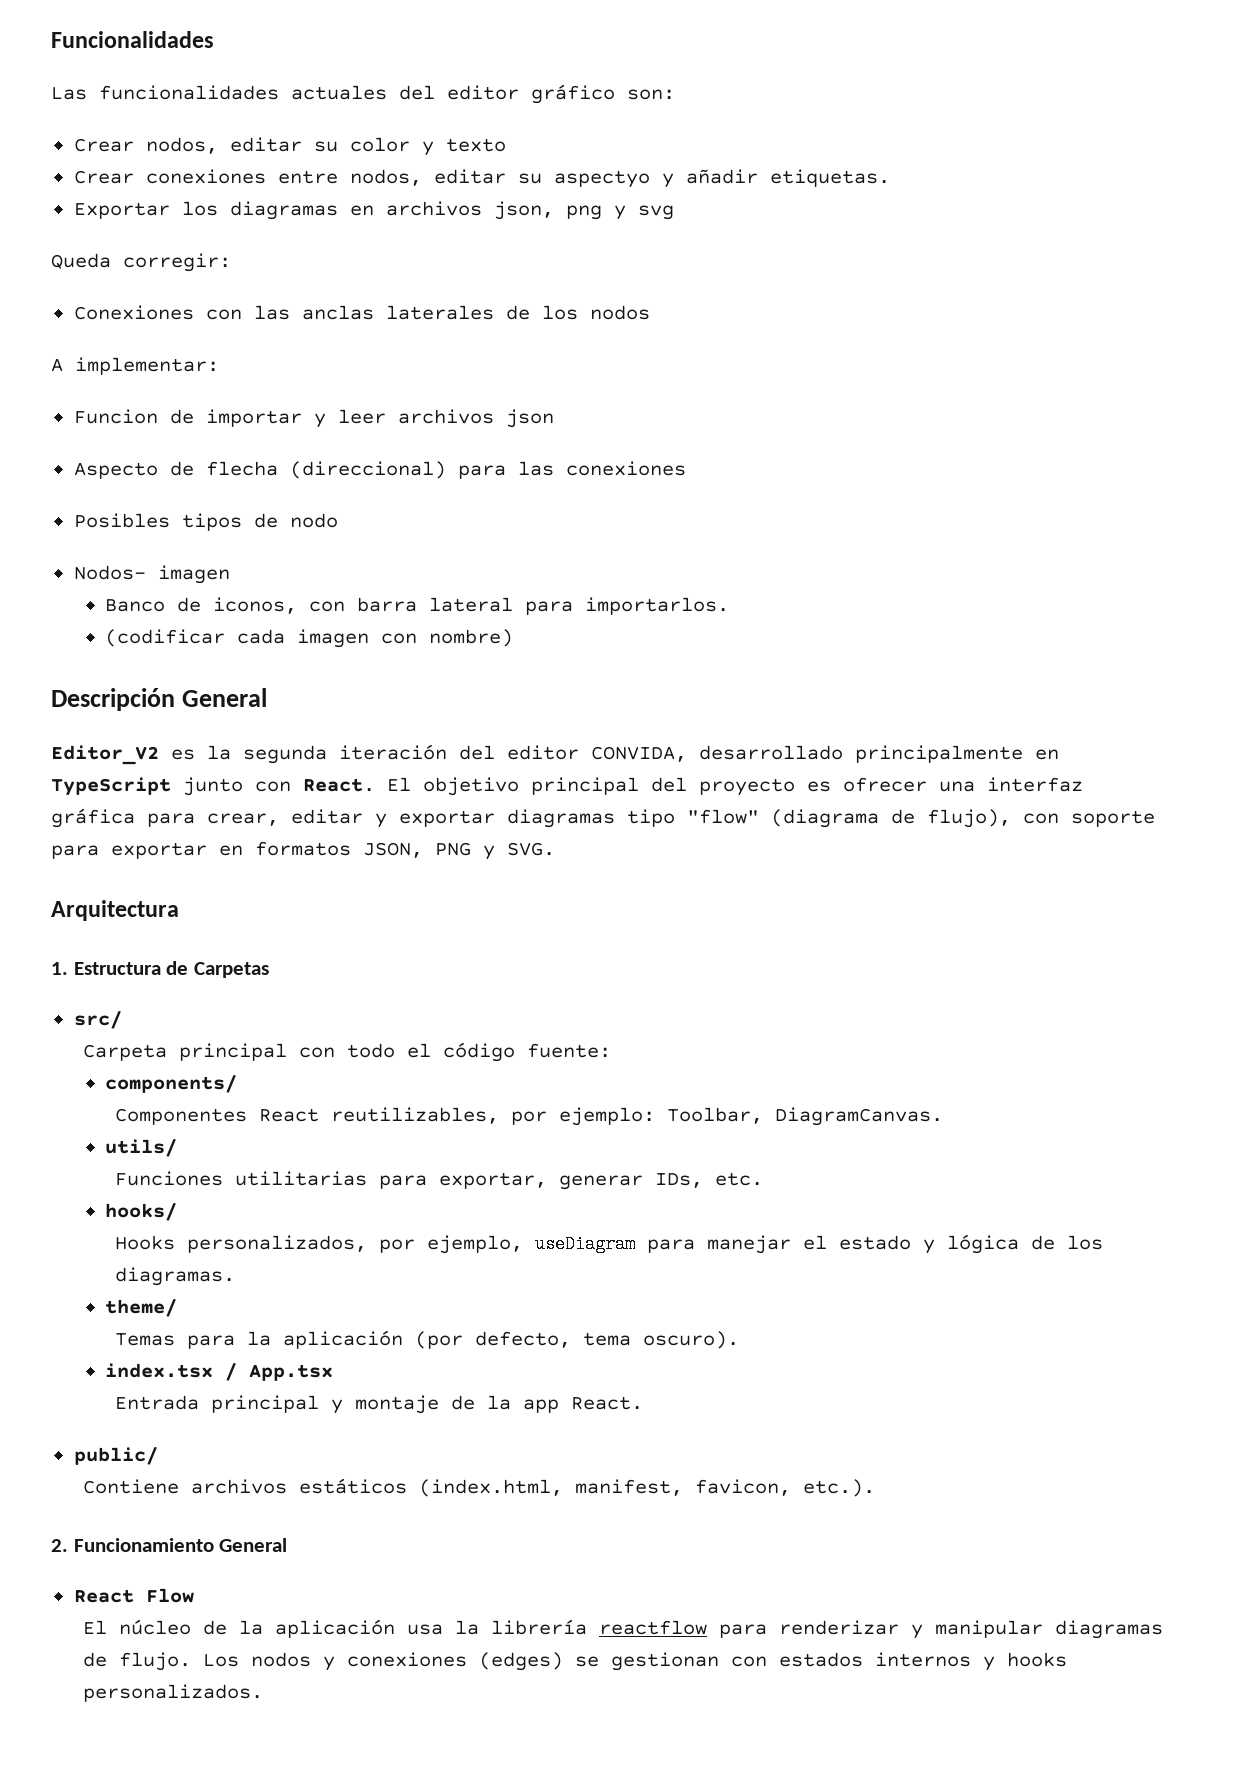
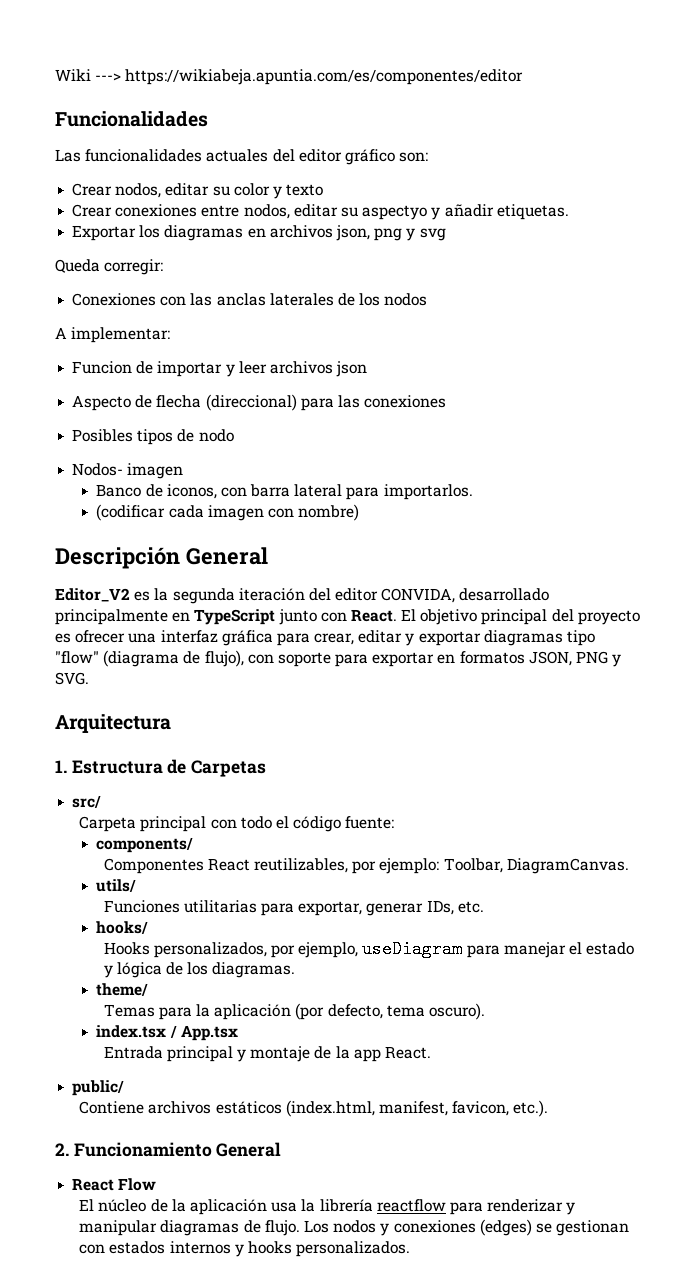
(51, 39) none -> [55,69,524,85] Wiki ---> https://wikiabeja.apuntia.com/es/componentes/editor //

